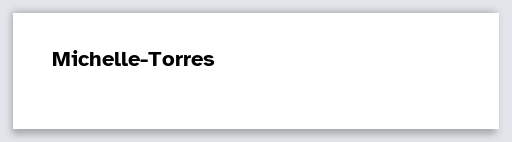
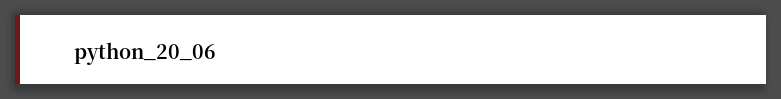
[52,50,215,66] Michelle-Torres -> [74,42,216,65] python_20_06

